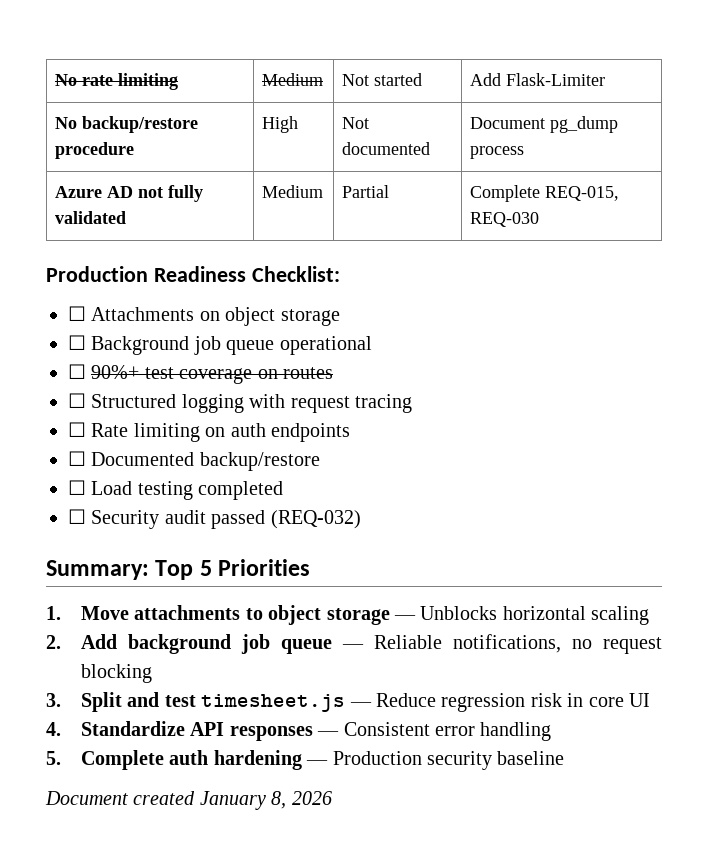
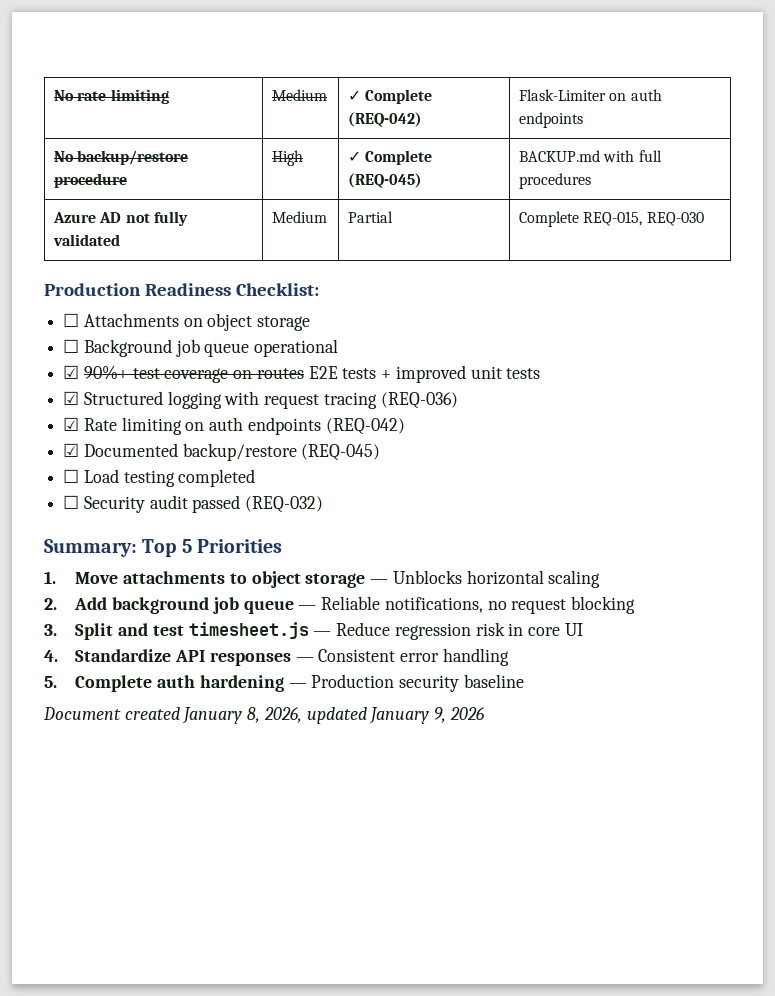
[341,73,422,86] [469,73,605,86] [54,116,198,133] [54,142,134,159] [261,116,298,133] [341,117,369,129] [341,142,430,155] [469,116,618,133] [469,146,524,159] Not started | Add Flask-Limiter // No backup/restore procedure | High | Not documented | Document pg_dump process -> [347,89,433,104] [347,112,422,127] [518,89,662,101] [518,112,583,128] [53,150,189,165] [53,173,127,188] [271,150,303,166] [347,150,433,165] [347,173,422,188] [518,150,662,162] [518,173,591,189] ✓ Complete (REQ-042) | Flask-Limiter on auth endpoints // No backup/restore procedure | High | ✓ Complete (REQ-045) | BACKUP.md with full procedures
[68,364,86,379] ☐ -> [63,365,80,379] ☑
[68,393,86,408] // ☐ -> [308,365,541,383] [63,391,80,405] E2E tests + improved unit tests // ☑
[68,422,86,437] // ☐ -> [380,392,458,409] [63,417,80,431] (REQ-036) // ☑
[68,451,86,466] // ☐ -> [325,418,405,435] [63,443,80,457] (REQ-042) // ☑
(320, 461) none -> [301,444,381,461] (REQ-045)
(287, 800) none -> [263,707,447,724] 2026, updated January 9,

